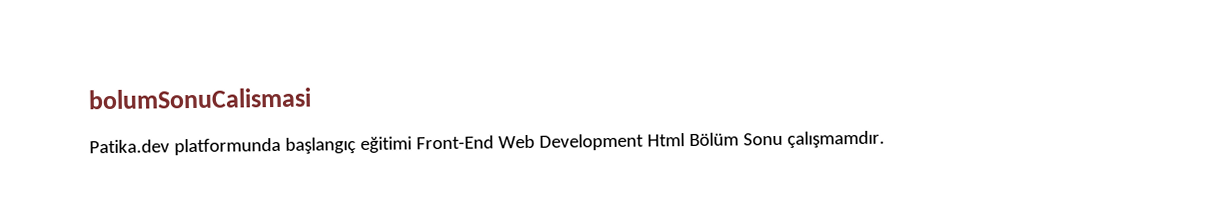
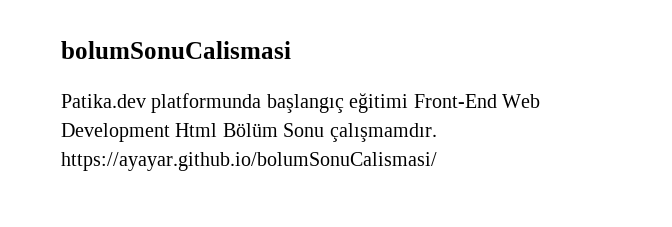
(885, 139) none -> [61,152,437,171] https://ayayar.github.io/bolumSonuCalismasi/

